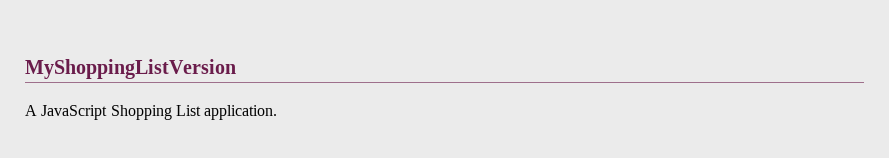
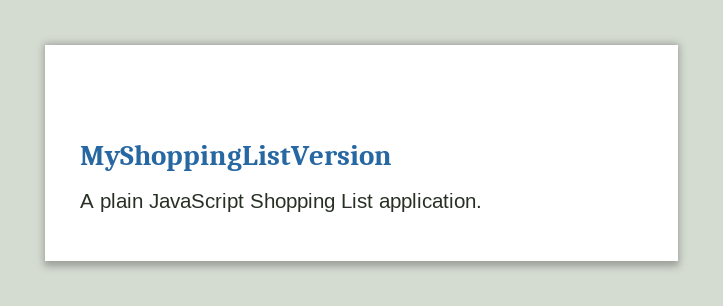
(37, 110) none -> [100,193,143,212] plain

